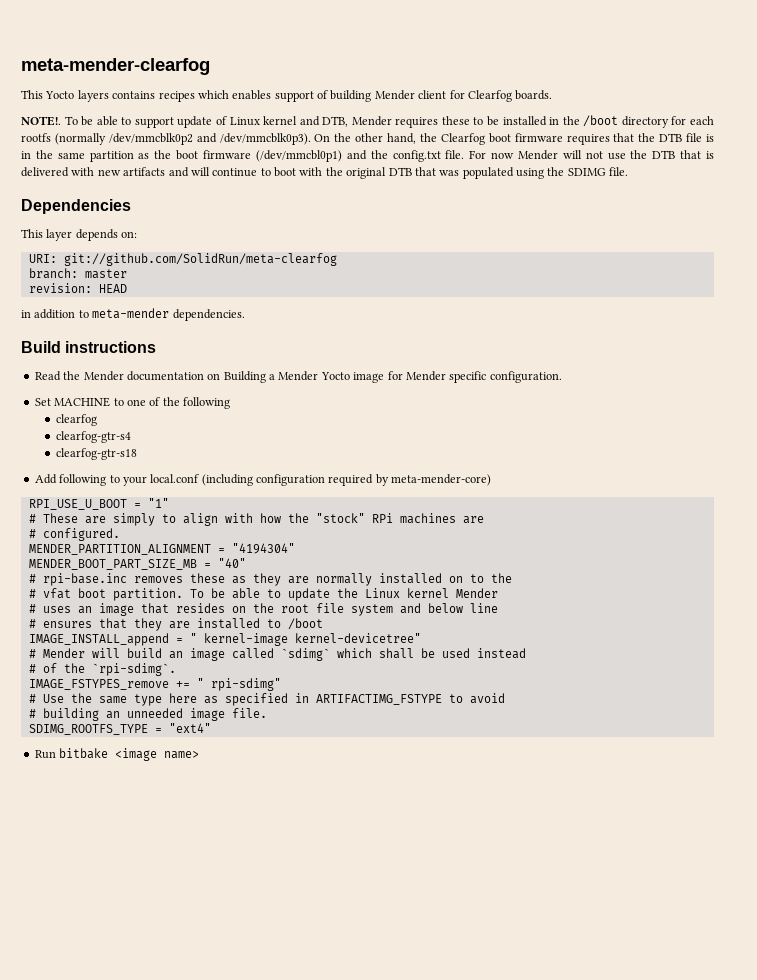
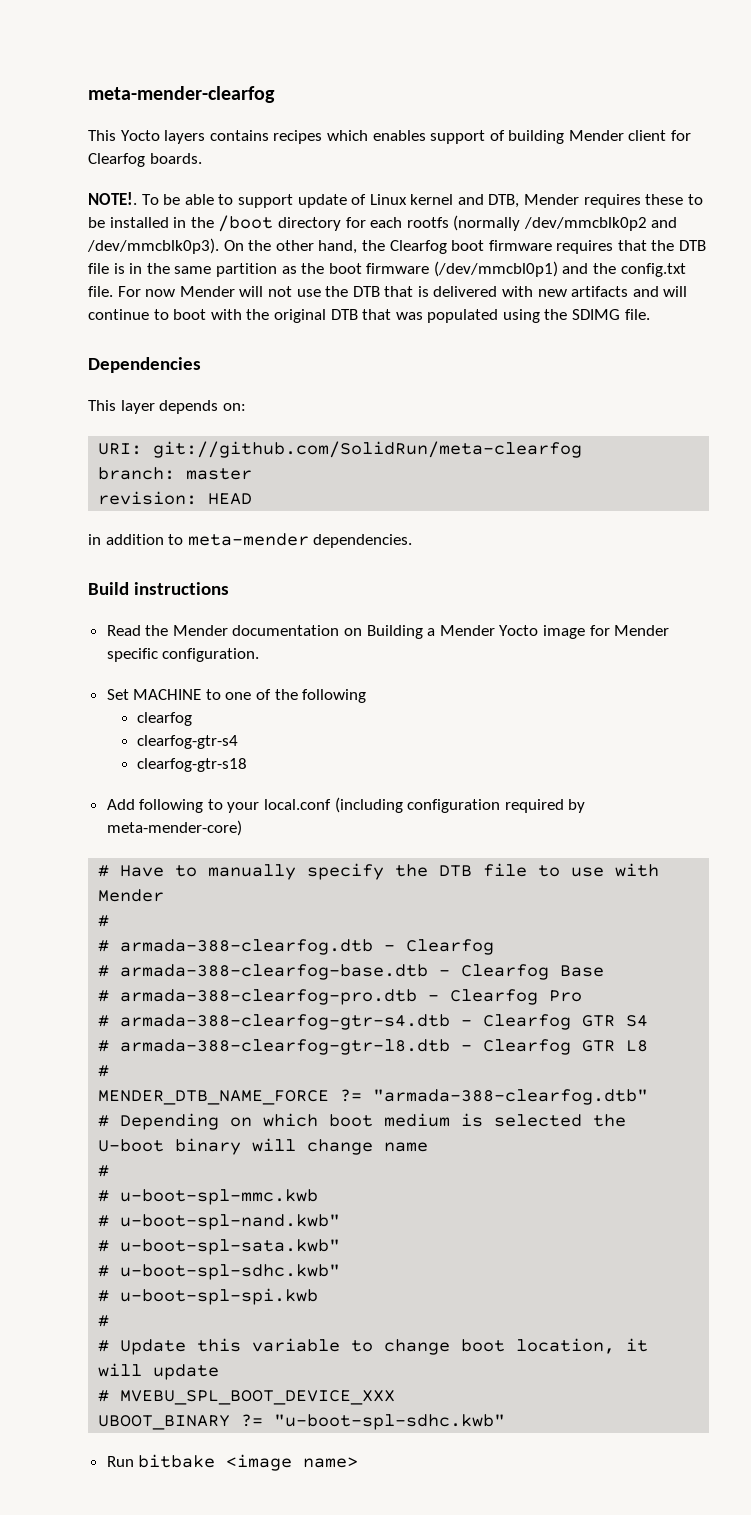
[28,498,169,510] [28,513,484,526] [28,528,120,541] [28,543,295,555] [28,558,246,570] [28,573,512,586] [28,588,498,601] [28,603,498,616] [28,618,323,631] [28,633,421,646] [28,648,526,661] [28,663,176,676] [28,678,281,691] [28,693,505,706] [28,708,267,721] [28,723,211,735] RPI_USE_U_BOOT = "1" // # These are simply to align with how the "stock" RPi machines are // # configured. // MENDER_PARTITION_ALIGNMENT = "4194304" // MENDER_BOOT_PART_SIZE_MB = "40" // # rpi-base.inc removes these as they are normally installed on to the // # vfat boot partition. To be able to update the Linux kernel Mender // # uses an image that resides on the root file system and below line // # ensures that they are installed to /boot // IMAGE_INSTALL_append = " kernel-image kernel-devicetree" // # Mender will build an image called `sdimg` which shall be used instead // # of the `rpi-sdimg`. // IMAGE_FSTYPES_remove += " rpi-sdimg" // # Use the same type here as specified in ARTIFACTIMG_FSTYPE to avoid // # building an unneeded image file. // SDIMG_ROOTFS_TYPE = "ext4" -> [98,863,660,880] [98,889,165,902] [98,915,110,927] [98,939,495,955] [98,964,605,980] [98,989,583,1005] [98,1014,649,1030] [98,1039,649,1055] [98,1065,110,1077] [98,1089,649,1105] [98,1113,627,1130] [98,1138,429,1155] [98,1165,110,1177] [98,1189,319,1205] [98,1214,341,1230] [98,1239,341,1255] [98,1264,341,1280] [98,1288,319,1305] [98,1315,110,1327] [98,1338,649,1355] [98,1363,220,1380] [98,1390,396,1405] [98,1414,506,1430] # Have to manually specify the DTB file to use with Mender // # // # armada-388-clearfog.dtb - Clearfog // # armada-388-clearfog-base.dtb - Clearfog Base // # armada-388-clearfog-pro.dtb - Clearfog Pro // # armada-388-clearfog-gtr-s4.dtb - Clearfog GTR S4 // # armada-388-clearfog-gtr-l8.dtb - Clearfog GTR L8 // # // MENDER_DTB_NAME_FORCE ?= "armada-388-clearfog.dtb" // # Depending on which boot medium is selected the U-boot binary will change name // # // # u-boot-spl-mmc.kwb // # u-boot-spl-nand.kwb" // # u-boot-spl-sata.kwb" // # u-boot-spl-sdhc.kwb" // # u-boot-spl-spi.kwb // # // # Update this variable to change boot location, it will update // # MVEBU_SPL_BOOT_DEVICE_XXX // UBOOT_BINARY ?= "u-boot-spl-sdhc.kwb"

